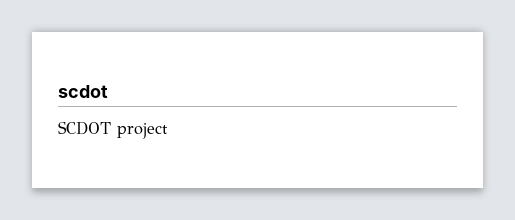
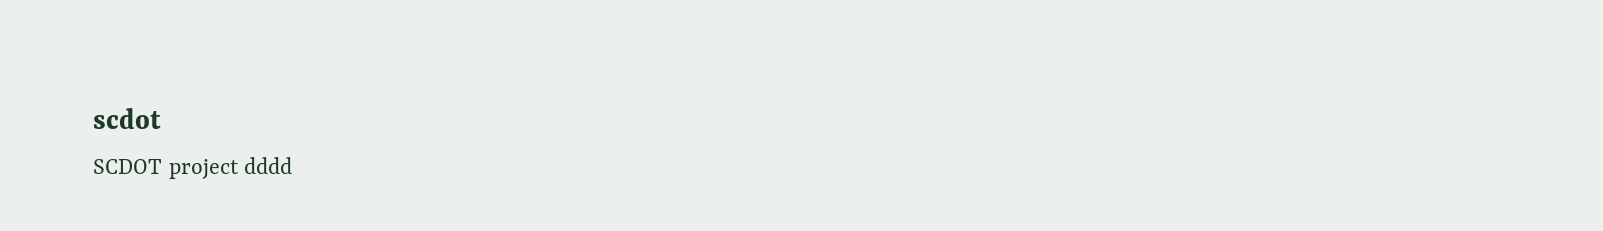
(168, 131) none -> [244,157,293,174] dddd

